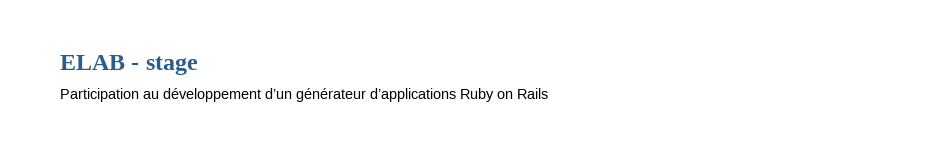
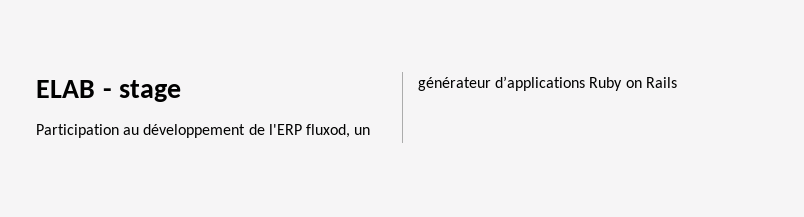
[265,88,292,99] d’un -> [248,124,371,138] de l'ERP fluxod, un

